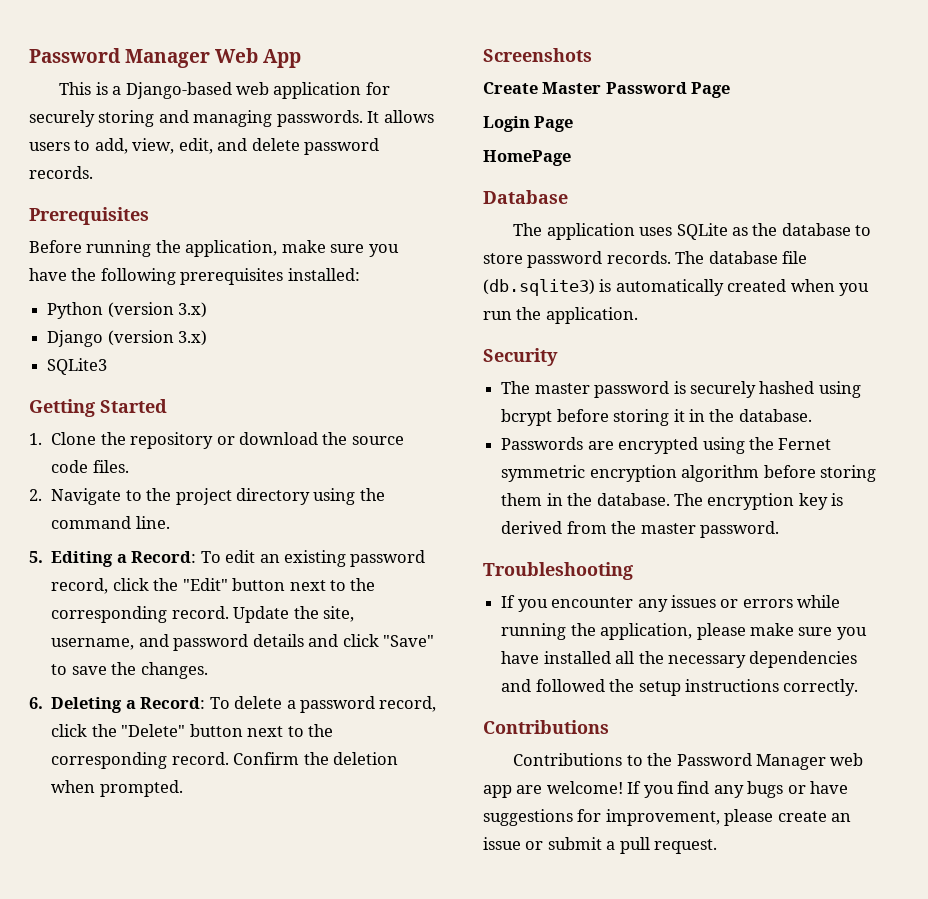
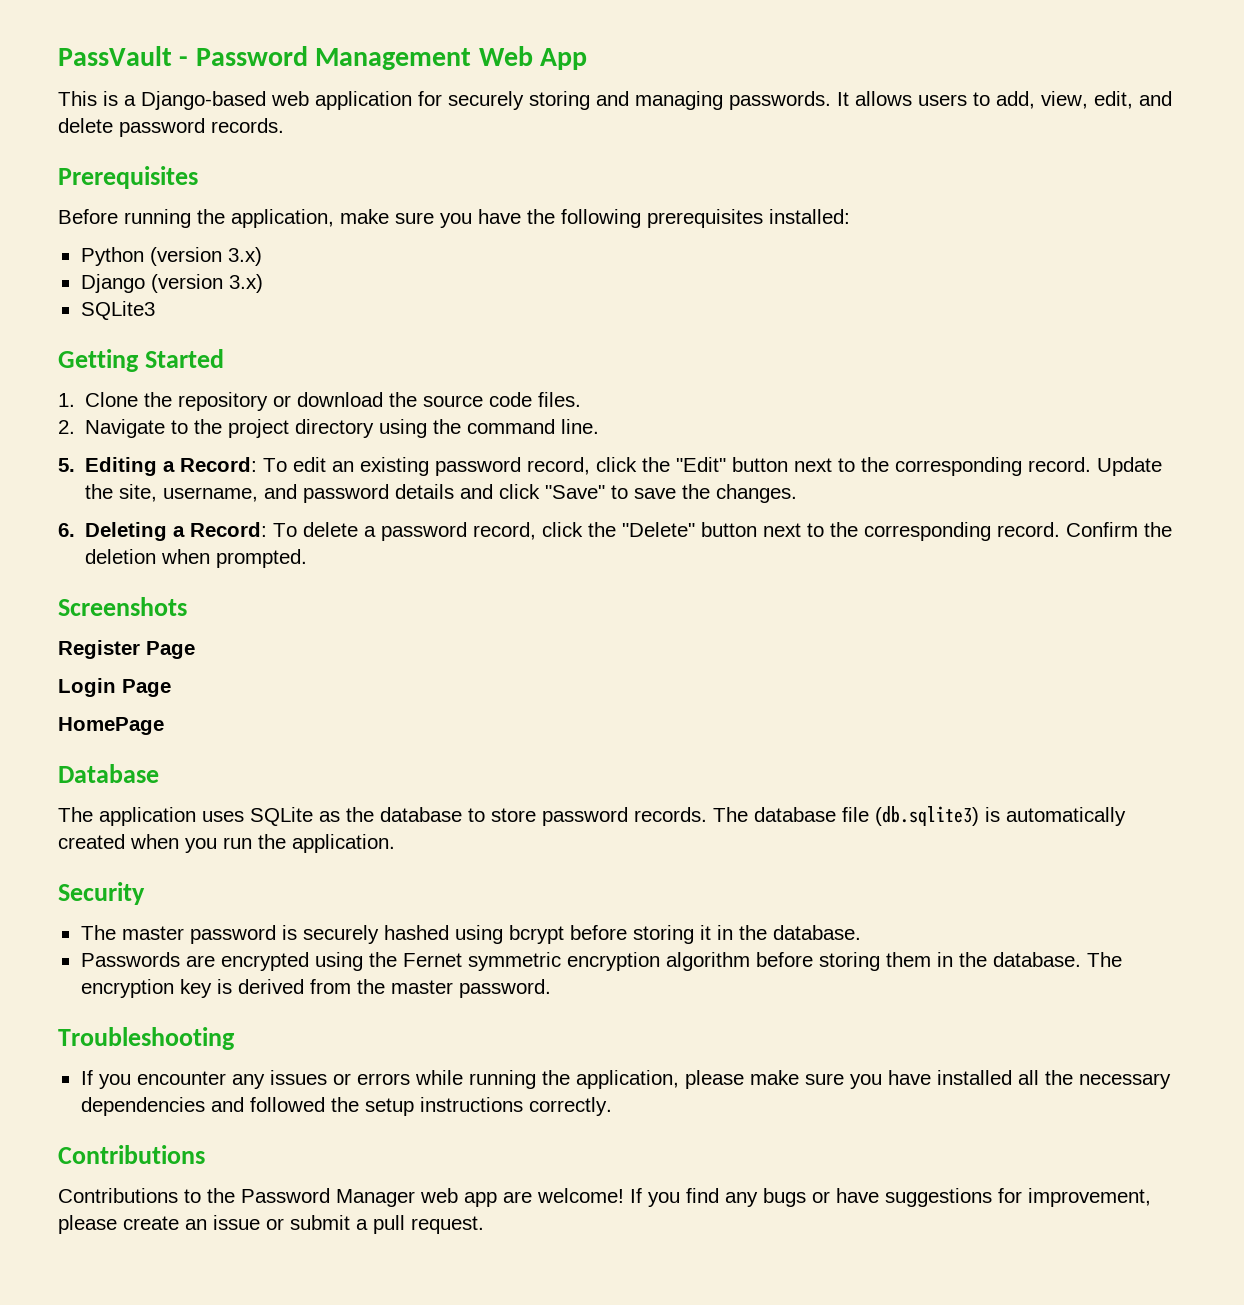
[29,48,211,68] Password Manager -> [58,46,472,70] PassVault - Password Management
[483,82,687,94] Create Master Password -> [58,640,140,659] Register

